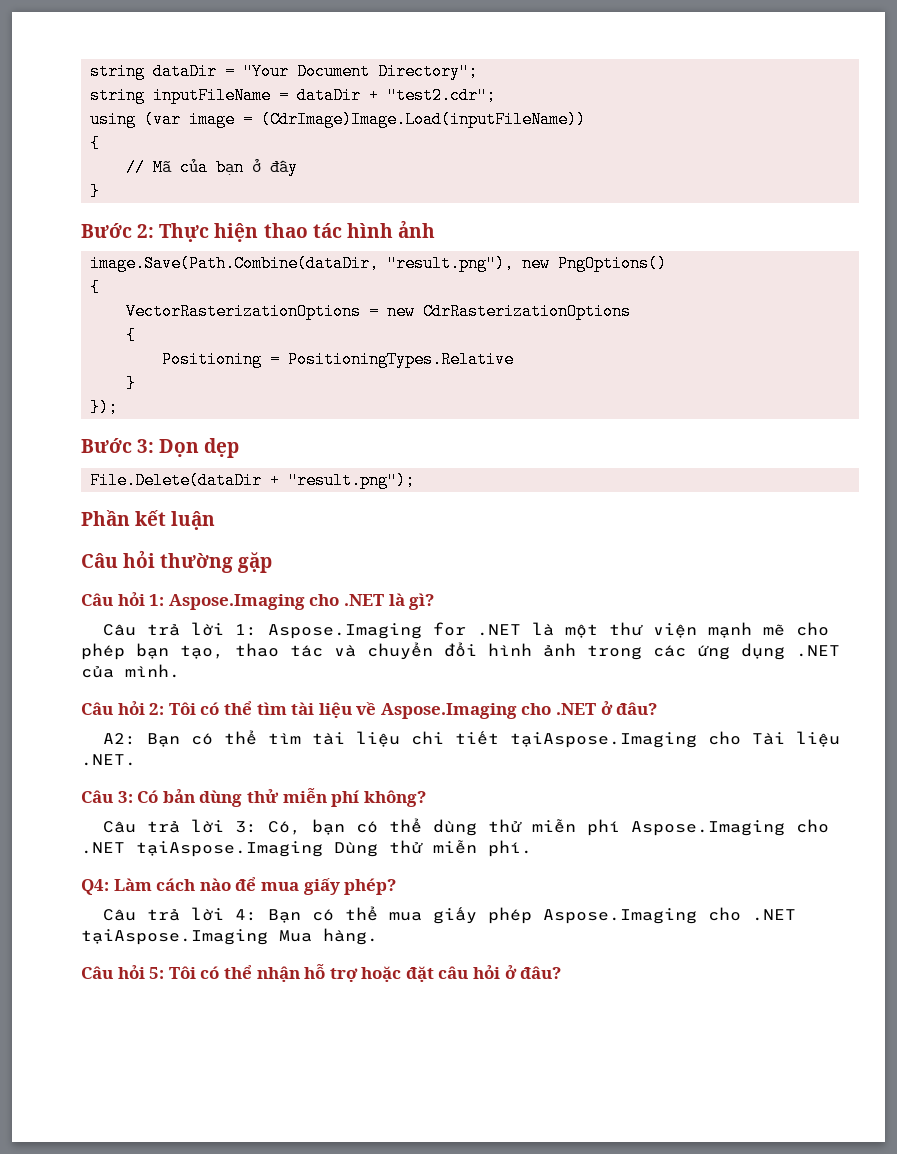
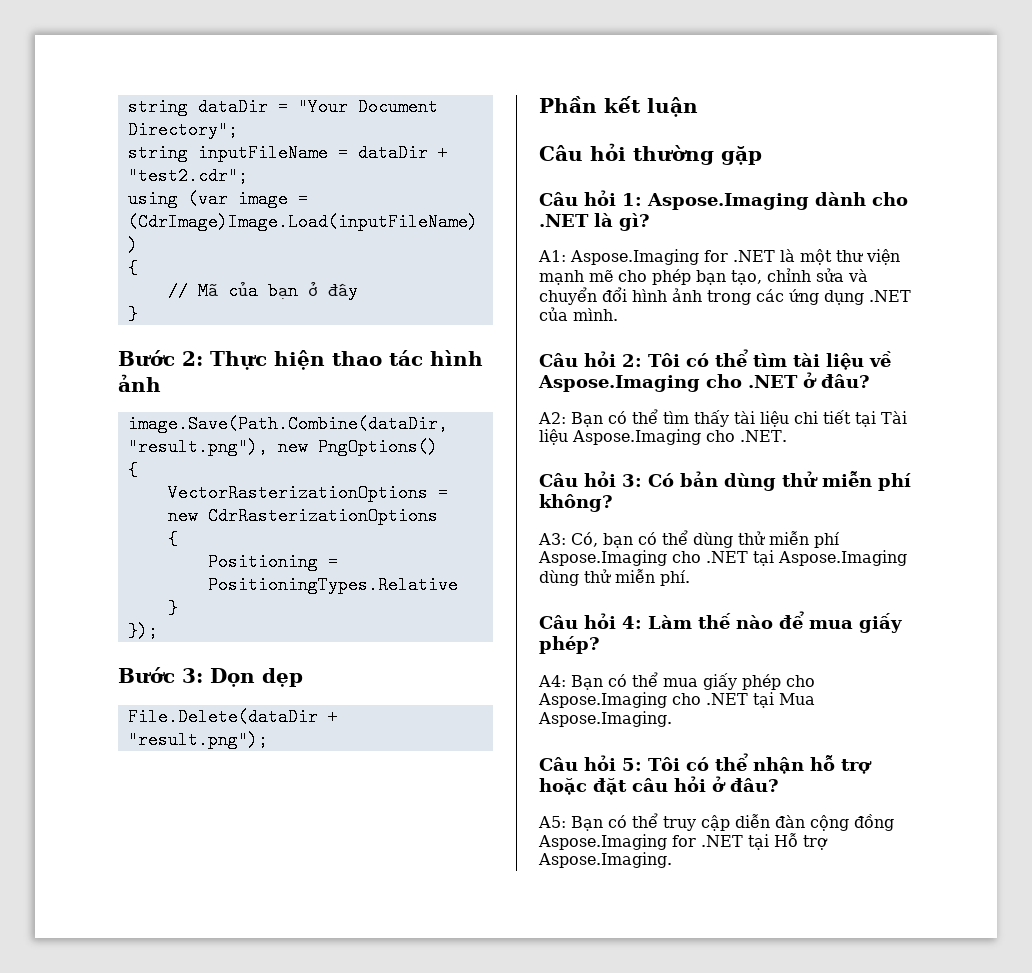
(305, 602) none -> [815,192,866,206] dành
[102,622,257,636] Câu trả lời 1: -> [538,250,566,262] A1:
[235,643,323,657] thao tác -> [767,268,844,282] chỉnh sửa
(301, 738) none -> [694,410,729,427] thấy
[509,731,840,748] tạiAspose.Imaging cho Tài liệu -> [855,411,907,427] [539,429,735,445] tại Tài liệu Aspose.Imaging cho
(113, 796) none -> [584,471,616,487] hỏi
[102,819,257,833] Câu trả lời 3: -> [538,533,566,545] A3:
[136,841,378,857] tạiAspose.Imaging Dùng -> [753,550,907,566] [539,570,579,586] tại Aspose.Imaging dùng
[81,878,196,895] Q4: Làm cách -> [539,613,731,629] Câu hỏi 4: Làm thế
[102,907,257,921] Câu trả lời 4: -> [538,675,566,687] A4:
[542,907,796,924] [81,928,378,945] Aspose.Imaging cho .NET tạiAspose.Imaging Mua hàng. -> [786,675,815,687] [538,692,815,708] [538,711,672,727] cho Aspose.Imaging cho .NET tại Mua Aspose.Imaging.
(562, 972) none -> [538,813,894,831] [538,833,828,850] [538,852,672,868] // A5: Bạn có thể truy cập diễn đàn cộng đồng Aspose.Imaging for .NET tại Hỗ trợ Aspose.Imaging.

